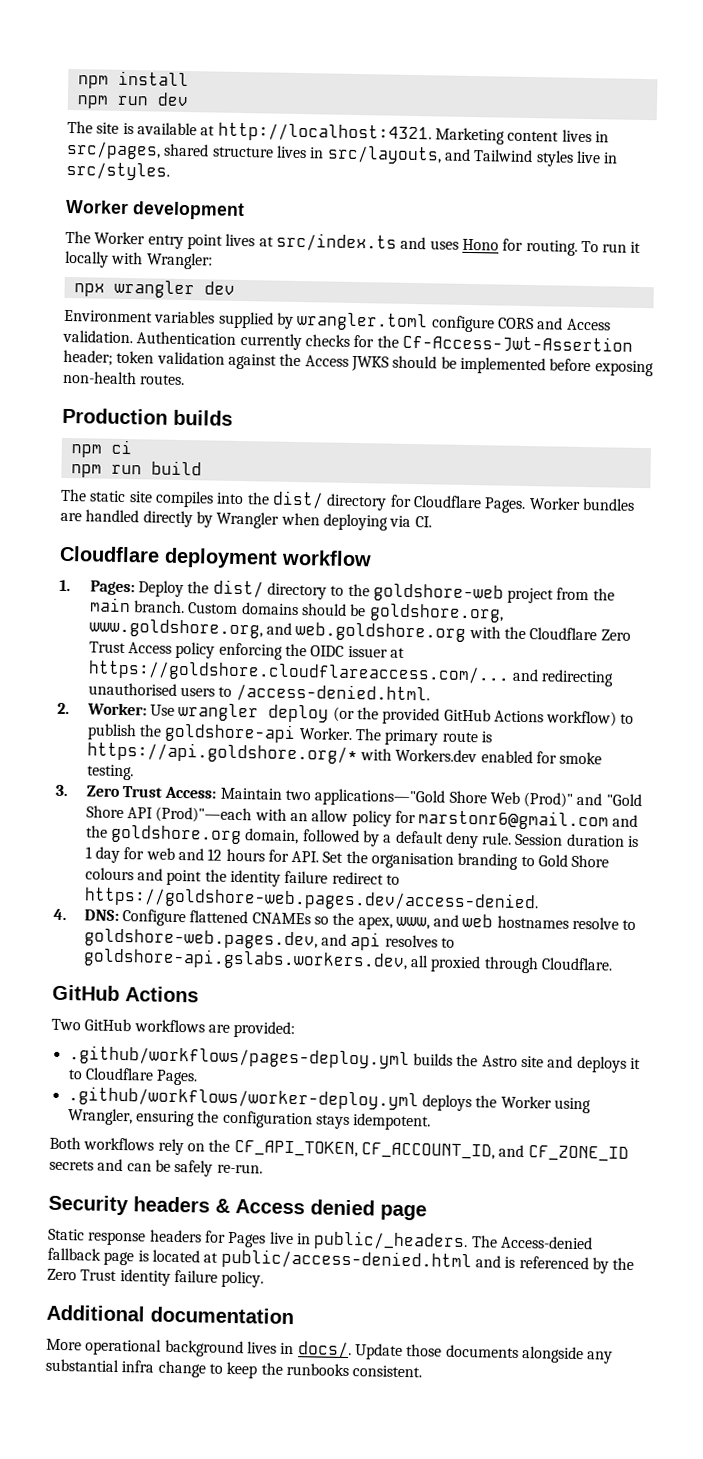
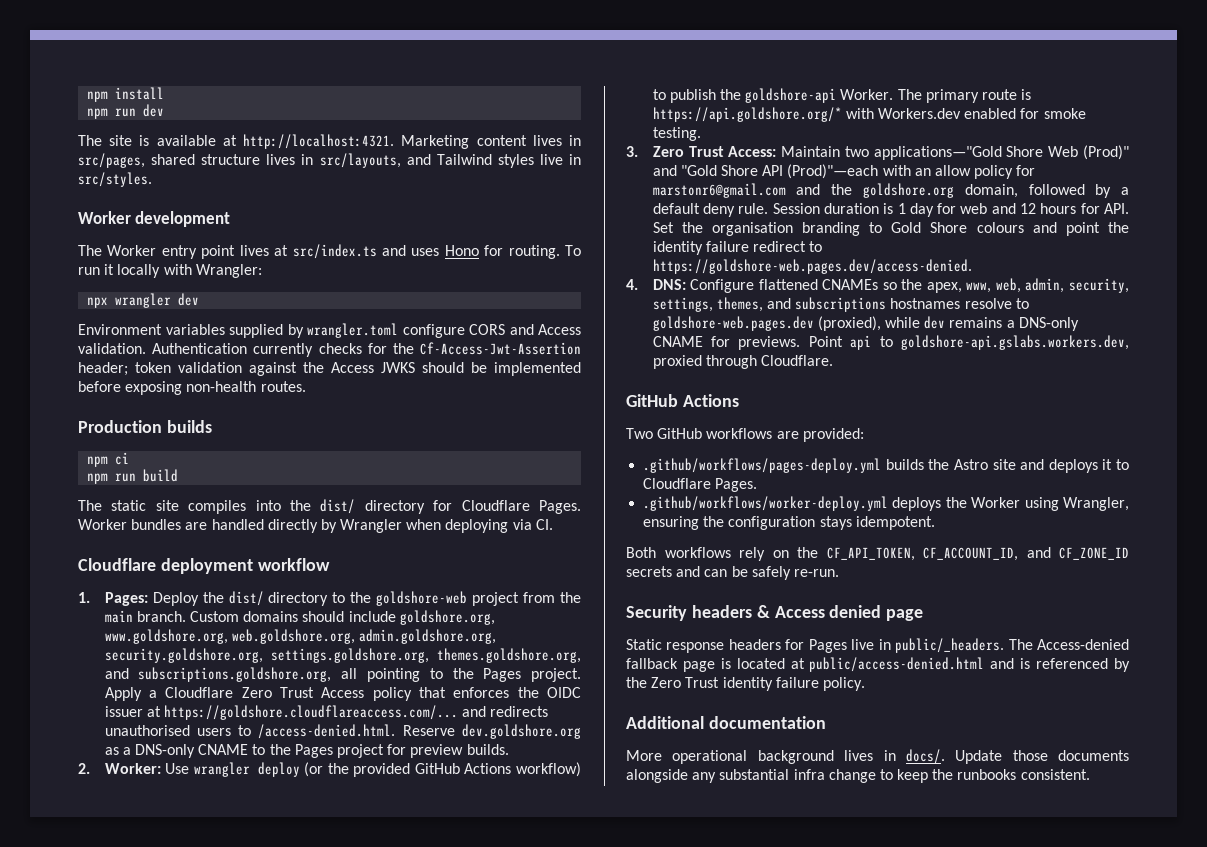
[349,603,367,617] be -> [348,611,396,622] include
[265,622,526,642] and web.goldshore.org with the -> [231,629,497,644] [104,648,581,663] [104,667,581,682] [104,687,158,701] web.goldshore.org, admin.goldshore.org, security.goldshore.org, settings.goldshore.org, themes.goldshore.org, and subscriptions.goldshore.org, all pointing to the Pages project. Apply a
[218,642,283,660] enforcing -> [419,687,510,698] that enforces
[541,669,615,687] redirecting -> [490,706,549,717] redirects
(430, 693) none -> [402,724,581,739] [104,744,509,758] Reserve dev.goldshore.org as a DNS-only CNAME to the Pages project for preview builds.
[433,913,637,931] [83,928,438,951] and web hostnames resolve to goldshore-web.pages.dev, and api resolves -> [995,278,1129,293] [652,297,1029,312] [652,316,1079,331] [652,335,872,350] web, admin, security, settings, themes, and subscriptions hostnames resolve to goldshore-web.pages.dev (proxied), while dev remains a DNS-only CNAME for previews. Point api
[409,955,429,968] all -> (1129, 342) none

